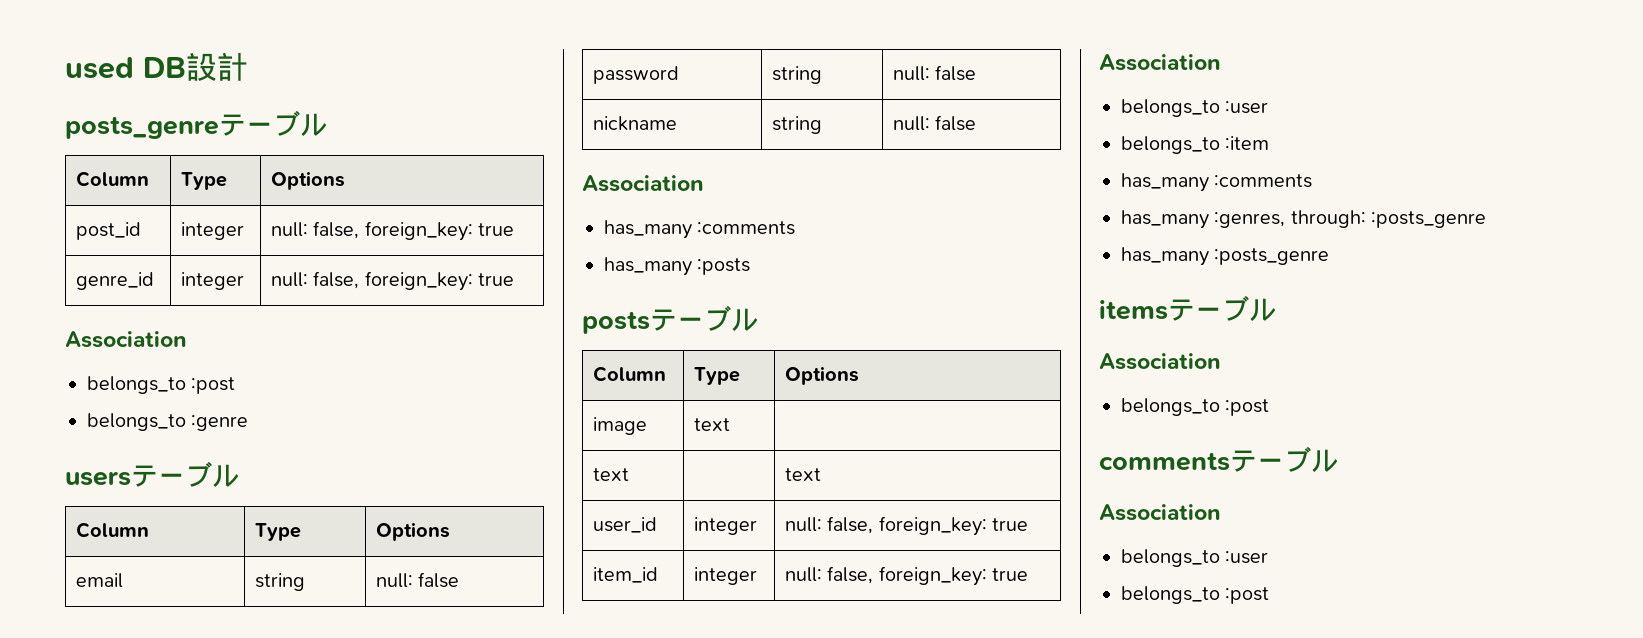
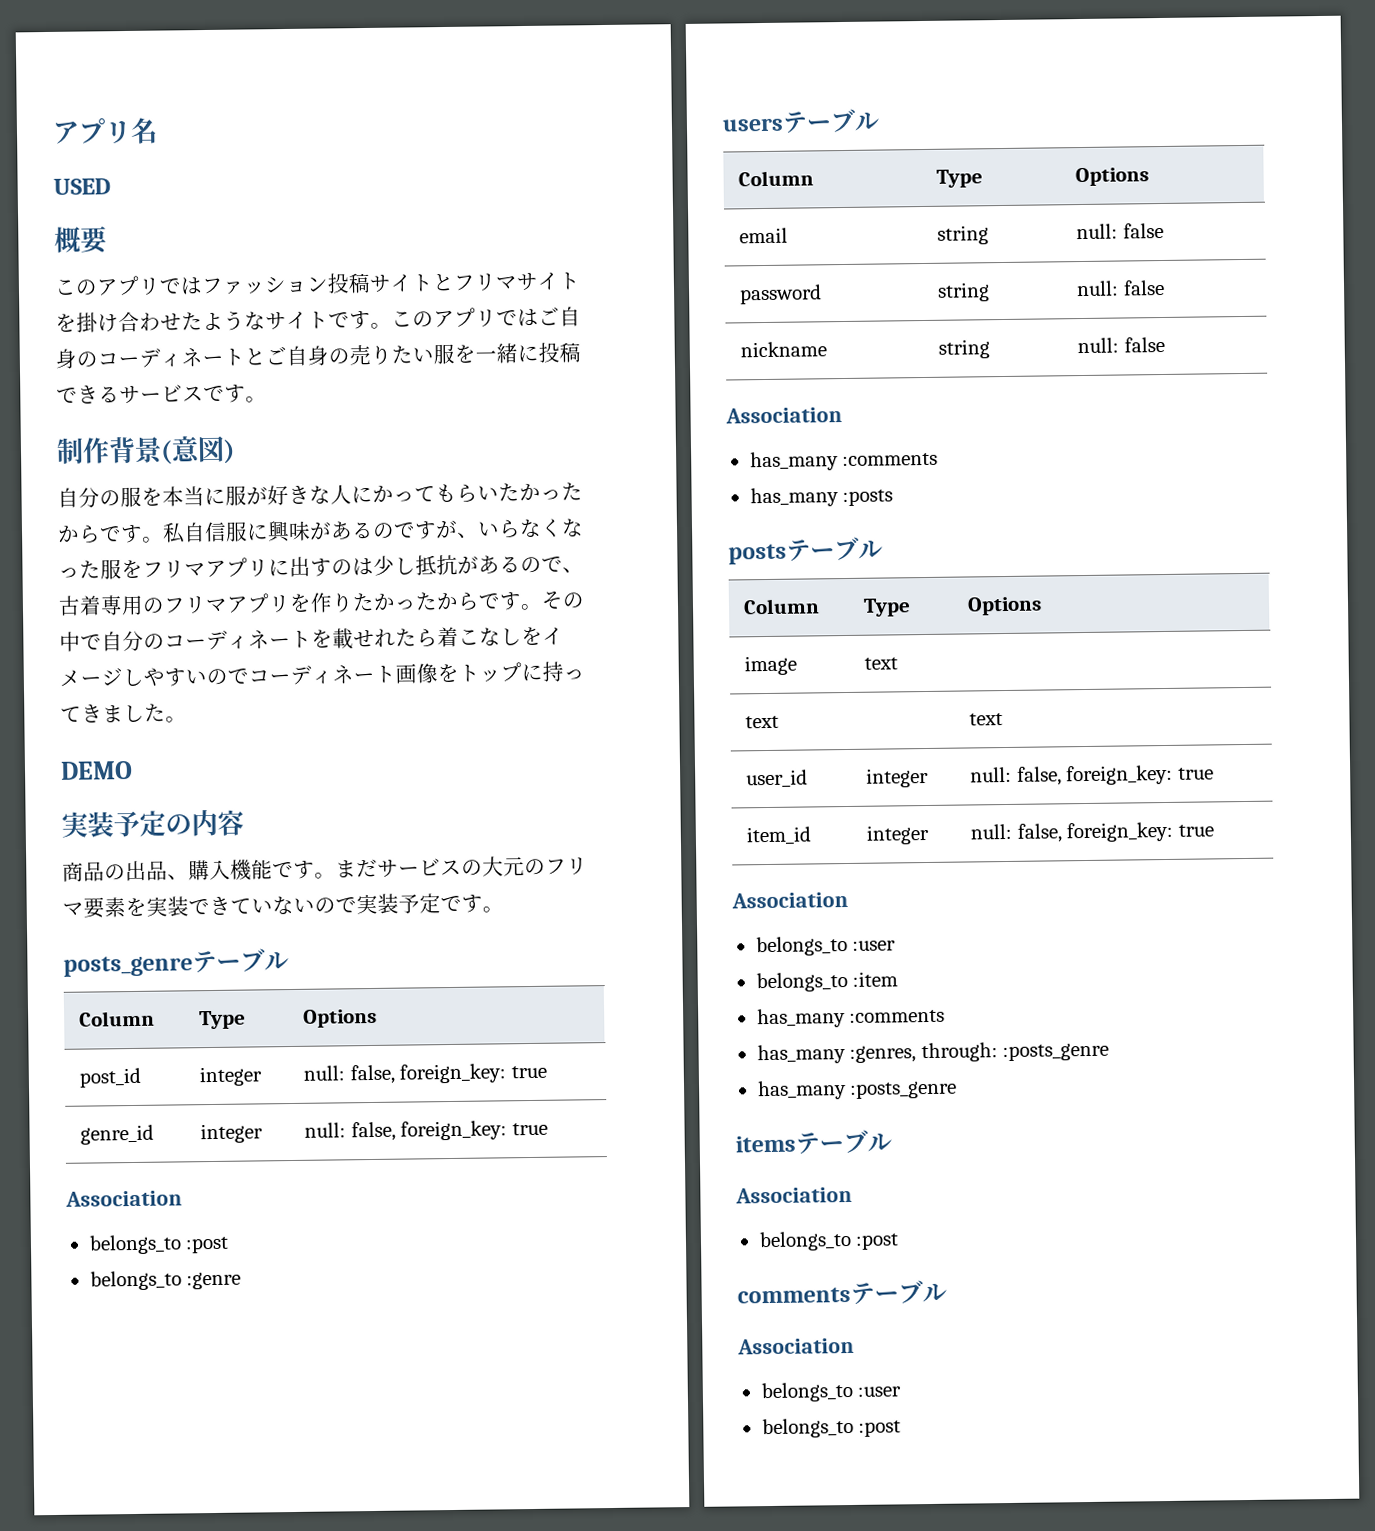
[65,52,248,81] used DB設計 -> [52,117,158,144] [53,178,111,195] [54,226,108,254] [54,272,581,296] [55,306,581,333] [55,342,581,369] [56,384,267,404] [56,435,236,465] [57,482,583,508] [57,518,584,544] [58,554,584,580] [58,590,585,616] [59,626,564,652] [59,661,585,687] [60,703,187,723] [60,760,133,780] [61,809,244,838] [62,856,588,882] [62,893,504,919] アプリ名 // USED // 概要 // このアプリではファッション投稿サイトとフリマサイトを掛け合わせたようなサイトです。このアプリではご自身のコーディネートとご自身の売りたい服を一緒に投稿できるサービスです。 // 制作背景(意図) // 自分の服を本当に服が好きな人にかってもらいたかったからです。私自信服に興味があるのですが、いらなくなった服をフリマアプリに出すのは少し抵抗があるので、古着専用のフリマアプリを作りたかったからです。その中で自分のコーディネートを載せれたら着こなしをイメージしやすいのでコーディネート画像をトップに持ってきました。 // DEMO // 実装予定の内容 // 商品の出品、購入機能です。まだサービスの大元のフリマ要素を実装できていないので実装予定です。

